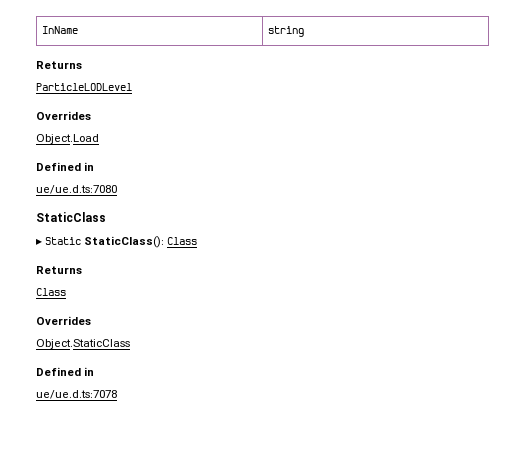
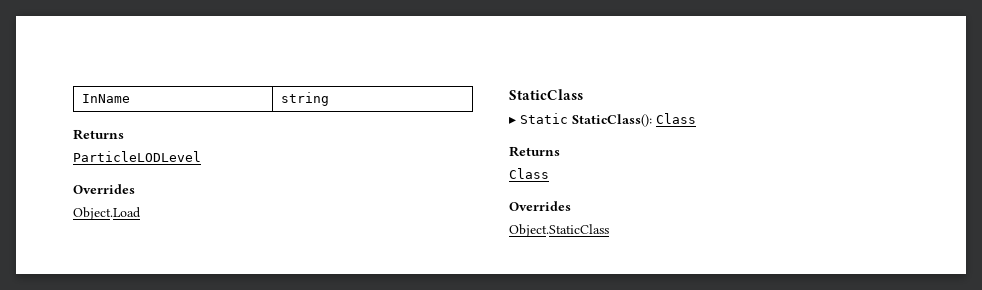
[36,162,95,171] [36,185,117,194] // Defined in // ue/ue.d.ts:7080 -> (141, 213) none
[36,367,95,376] [36,390,117,399] // Defined in // ue/ue.d.ts:7078 -> (609, 230) none

